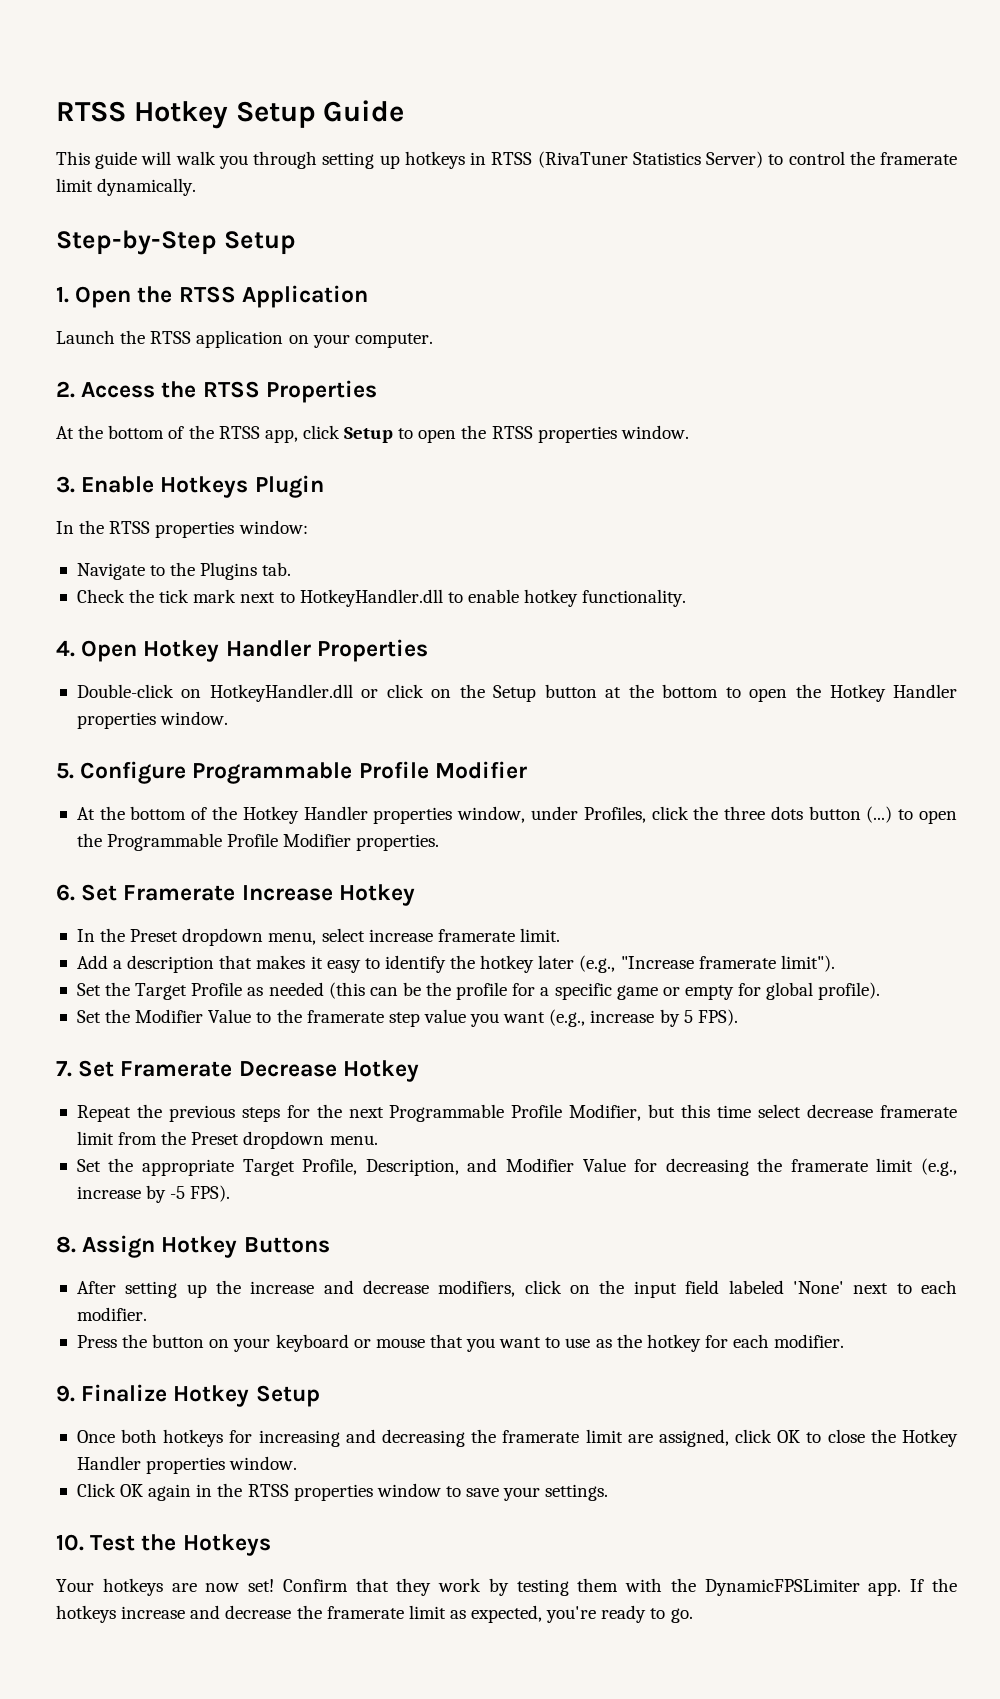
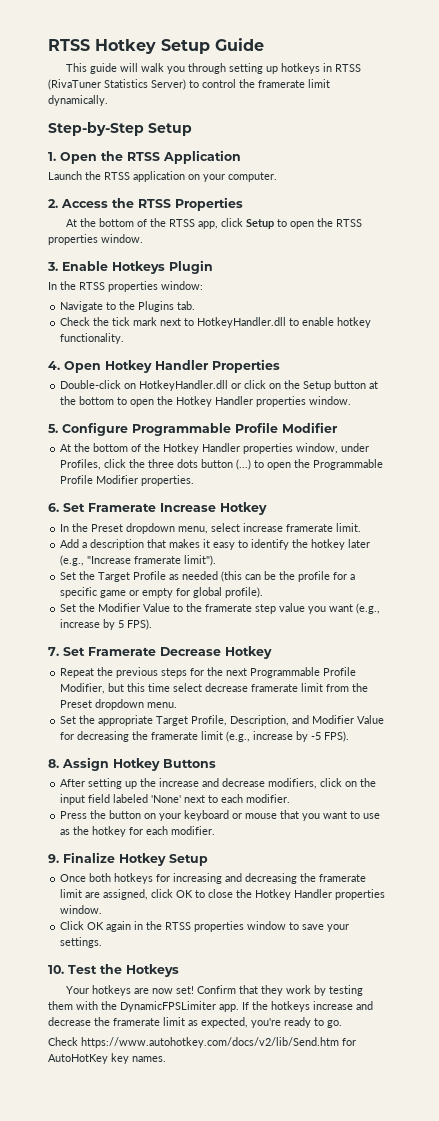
(693, 1615) none -> [48,1037,356,1048] [48,1053,166,1064] // Check https://www.autohotkey.com/docs/v2/lib/Send.htm for AutoHotKey key names.

